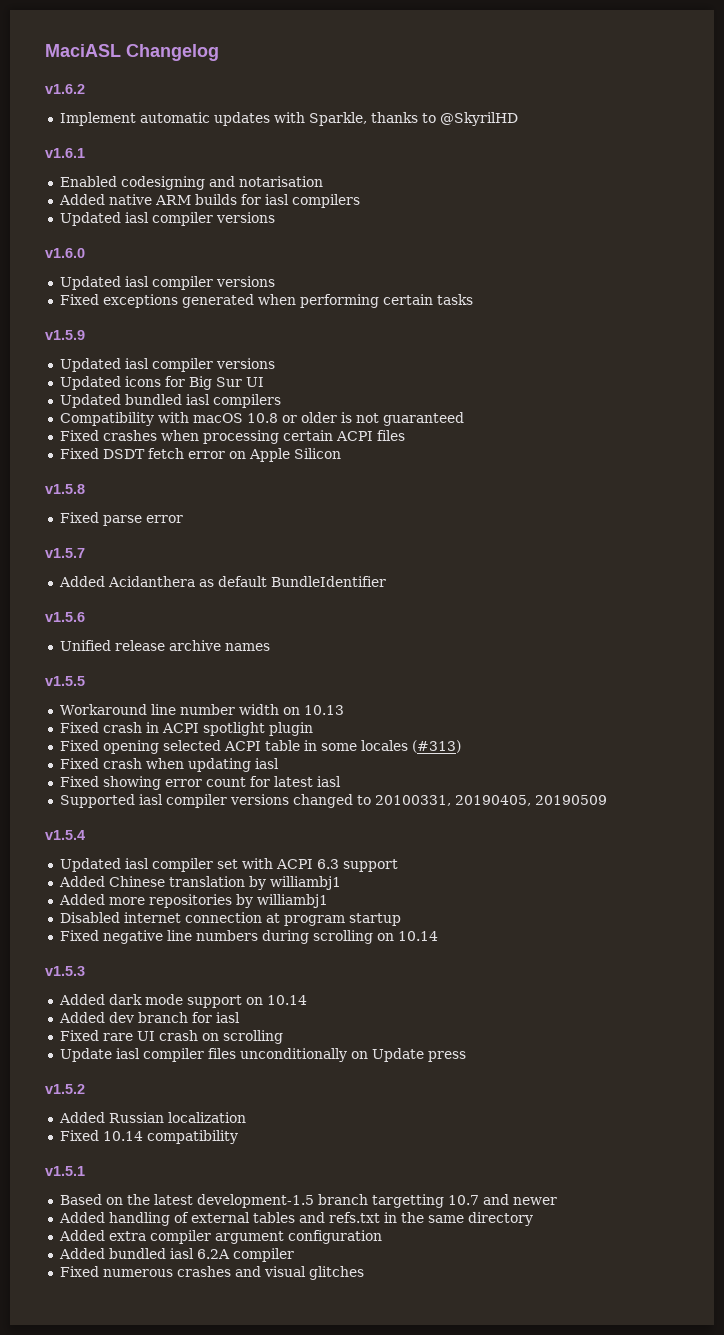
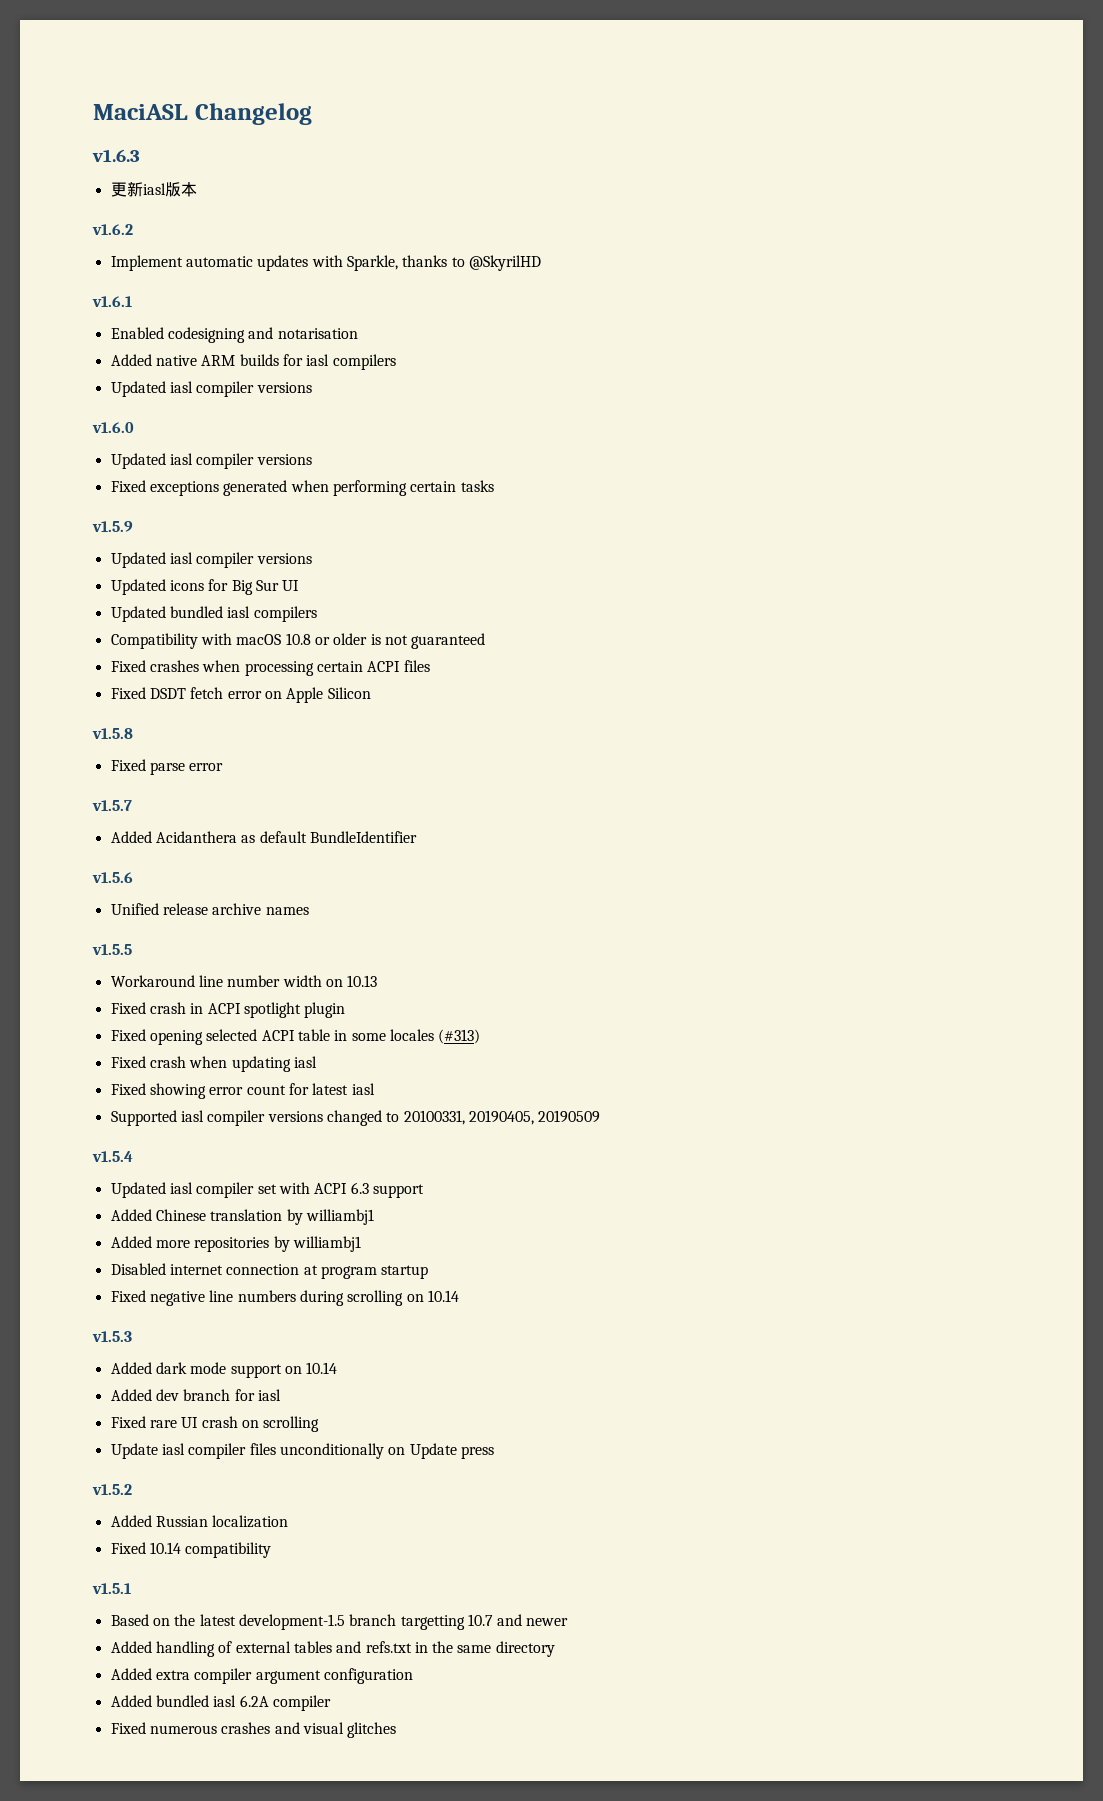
(219, 52) none -> [92,149,140,162] [110,181,197,197] // v1.6.3 // 更新iasl版本

